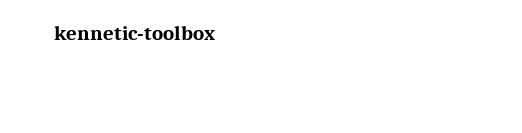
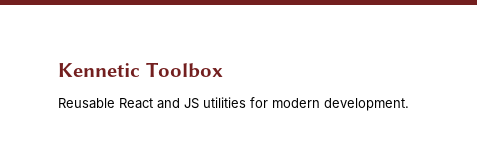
[54,25,215,40] kennetic-toolbox -> [58,62,223,78] [58,97,409,111] Kennetic Toolbox // Reusable React and JS utilities for modern development.

